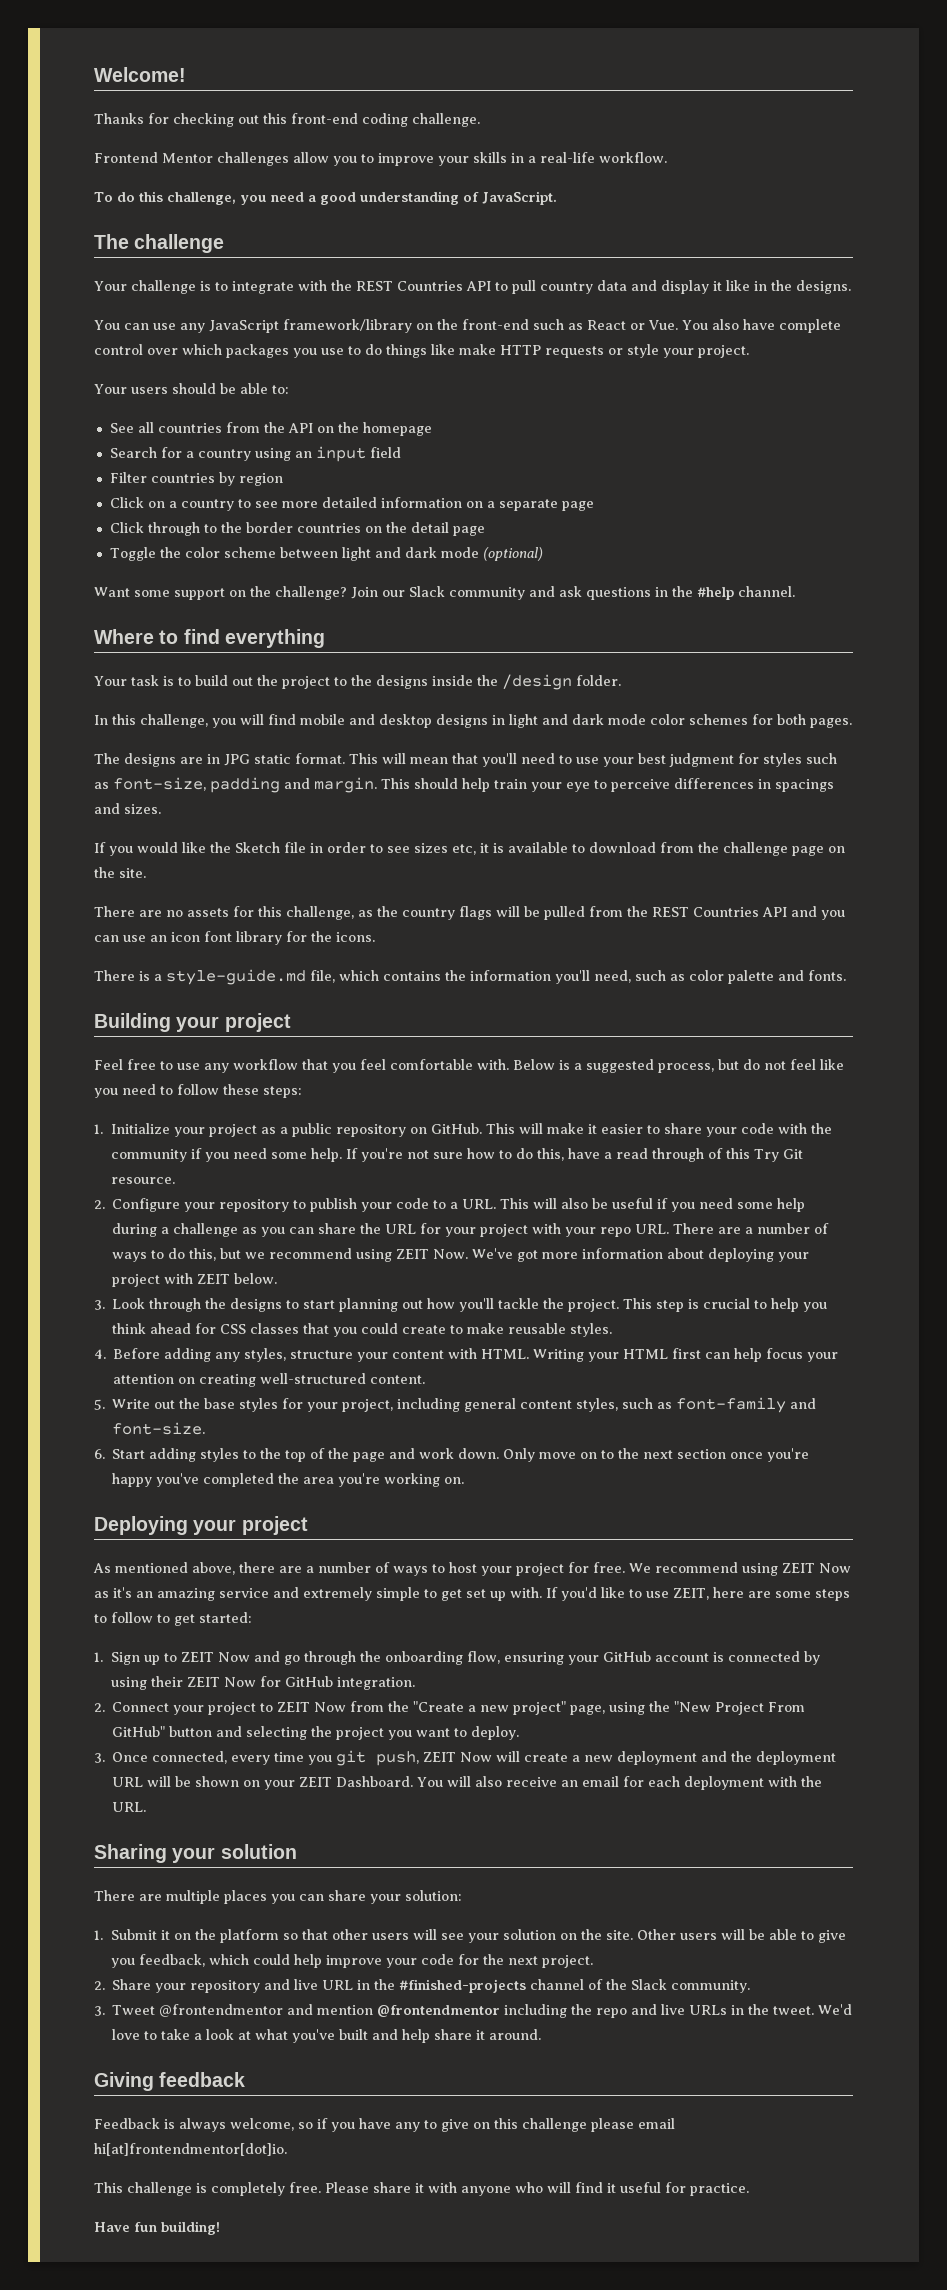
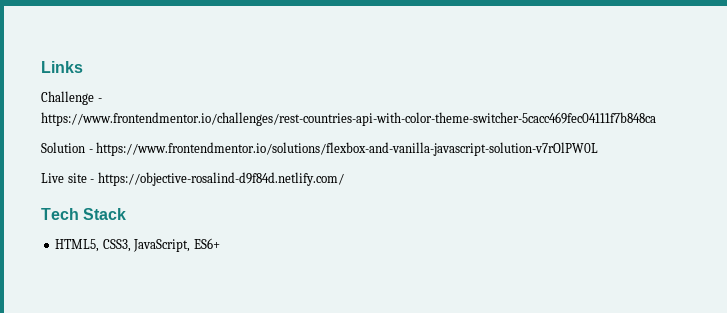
[94,67,186,82] [94,113,480,127] [94,152,667,166] [94,191,557,205] [94,234,225,253] [94,280,851,294] [94,319,841,333] [94,344,749,358] [94,383,289,394] [109,422,432,436] [109,446,401,462] [109,472,283,486] [109,497,594,511] [109,522,485,536] [109,547,543,561] [94,586,795,600] [94,629,325,648] [94,674,621,690] [94,714,852,728] [94,753,837,767] [94,777,834,793] [94,803,161,814] [94,842,845,856] [94,867,146,878] [94,906,845,920] [94,931,375,945] [94,969,846,985] [94,1013,291,1032] [94,1059,844,1073] [94,1084,302,1098] [94,1123,832,1137] [110,1148,803,1162] [110,1177,175,1184] [94,1198,806,1212] [112,1223,830,1237] [112,1248,810,1262] [112,1273,278,1287] [94,1298,828,1312] [112,1323,613,1337] [94,1348,839,1362] [113,1373,426,1387] [94,1397,817,1413] [112,1422,206,1435] [94,1448,810,1462] [112,1473,465,1487] [94,1516,308,1535] [93,1562,851,1576] [94,1587,850,1601] [94,1612,252,1626] [94,1651,820,1665] [110,1676,415,1690] [94,1701,806,1715] [112,1726,520,1740] [94,1750,837,1766] [112,1776,823,1790] [112,1802,147,1812] [94,1844,297,1863] [94,1890,462,1904] [94,1929,846,1943] [110,1954,593,1968] [94,1979,751,1993] [94,2004,853,2018] [112,2029,542,2043] [94,2072,246,2091] [94,2118,675,2132] [94,2143,287,2156] [94,2182,749,2196] [94,2221,220,2235] Welcome! // Thanks for checking out this front-end coding challenge. // Frontend Mentor challenges allow you to improve your skills in a real-life workflow. // To do this challenge, you need a good understanding of JavaScript. // The challenge // Your challenge is to integrate with the REST Countries API to pull country data and display it like in the designs. // You can use any JavaScript framework/library on the front-end such as React or Vue. You also have complete control over which packages you use to do things like make HTTP requests or style your project. // Your users should be able to: // See all countries from the API on the homepage // Search for a country using an input field // Filter countries by region // Click on a country to see more detailed information on a separate page // Click through to the border countries on the detail page // Toggle the color scheme between light and dark mode (optional) // Want some support on the challenge? Join our Slack community and ask questions in the #help channel. // Where to find everything // Your task is to build out the project to the designs inside the /design folder. // In this challenge, you will find mobile and desktop designs in light and dark mode color schemes for both pages. // The designs are in JPG static format. This will mean that you'll need to use your best judgment for styles such as font-size, padding and margin. This should help train your eye to perceive differences in spacings and sizes. // If you would like the Sketch file in order to see sizes etc, it is available to download from the challenge page on the site. // There are no assets for this challenge, as the country flags will be pulled from the REST Countries API and you can use an icon font library for the icons. // There is a style-guide.md file, which contains the information you'll need, such as color palette and fonts. // Building your project // Feel free to use any workflow that you feel comfortable with. Below is a suggested process, but do not feel like you need to follow these steps: // 1. Initialize your project as a public repository on GitHub. This will make it easier to share your code with the community if you need some help. If you're not sure how to do this, have a read through of this Try Git resource. // 2. Configure your repository to publish your code to a URL. This will also be useful if you need some help during a challenge as you can share the URL for your project with your repo URL. There are a number of ways to do this, but we recommend using ZEIT Now. We've got more information about deploying your project with ZEIT below. // 3. Look through the designs to start planning out how you'll tackle the project. This step is crucial to help you think ahead for CSS classes that you could create to make reusable styles. // 4. Before adding any styles, structure your content with HTML. Writing your HTML first can help focus your attention on creating well-structured content. // 5. Write out the base styles for your project, including general content styles, such as font-family and font-size. // 6. Start adding styles to the top of the page and work down. Only move on to the next section once you're happy you've completed the area you're working on. // Deploying your project // As mentioned above, there are a number of ways to host your project for free. We recommend using ZEIT Now as it's an amazing service and extremely simple to get set up with. If you'd like to use ZEIT, here are some steps to follow to get started: // 1. Sign up to ZEIT Now and go through the onboarding flow, ensuring your GitHub account is connected by using their ZEIT Now for GitHub integration. // 2. Connect your project to ZEIT Now from the "Create a new project" page, using the "New Project From GitHub" button and selecting the project you want to deploy. // 3. Once connected, every time you git push, ZEIT Now will create a new deployment and the deployment URL will be shown on your ZEIT Dashboard. You will also receive an email for each deployment with the URL. // Sharing your solution // There are multiple places you can share your solution: // 1. Submit it on the platform so that other users will see your solution on the site. Other users will be able to give you feedback, which could help improve your code for the next project. // 2. Share your repository and live URL in the #finished-projects channel of the Slack community. // 3. Tweet @frontendmentor and mention @frontendmentor including the repo and live URLs in the tweet. We'd love to take a look at what you've built and help share it around. // Giving feedback // Feedback is always welcome, so if you have any to give on this challenge please email hi[at]frontendmentor[dot]io. // This challenge is completely free. Please share it with anyone who will find it useful for practice. // Have fun building! -> [41,61,83,73] [41,91,102,105] [41,112,656,126] [41,142,599,156] [41,172,344,186] [41,208,127,220] [55,238,220,252] Links // Challenge - https://www.frontendmentor.io/challenges/rest-countries-api-with-color-theme-switcher-5cacc469fec04111f7b848ca // Solution - https://www.frontendmentor.io/solutions/flexbox-and-vanilla-javascript-solution-v7rOlPW0L // Live site - https://objective-rosalind-d9f84d.netlify.com/ // Tech Stack // HTML5, CSS3, JavaScript, ES6+

